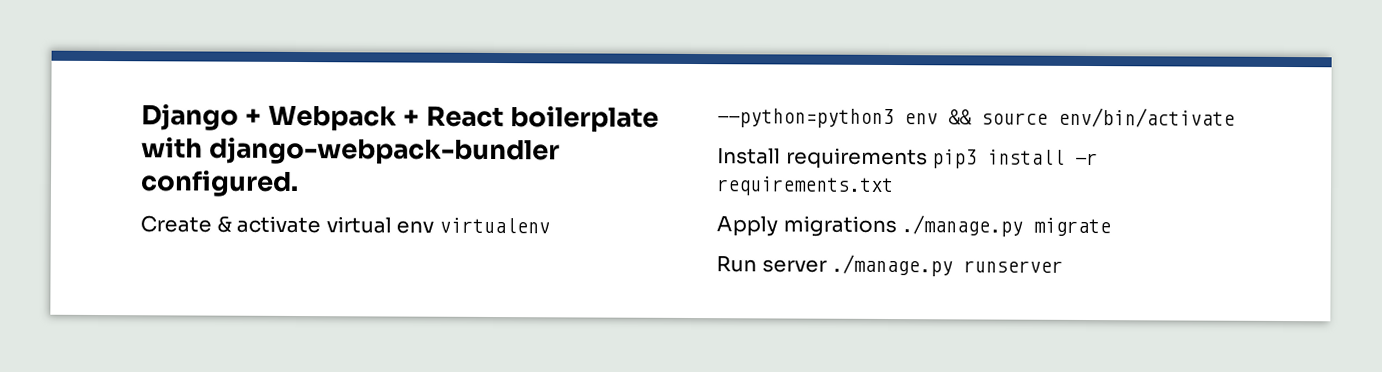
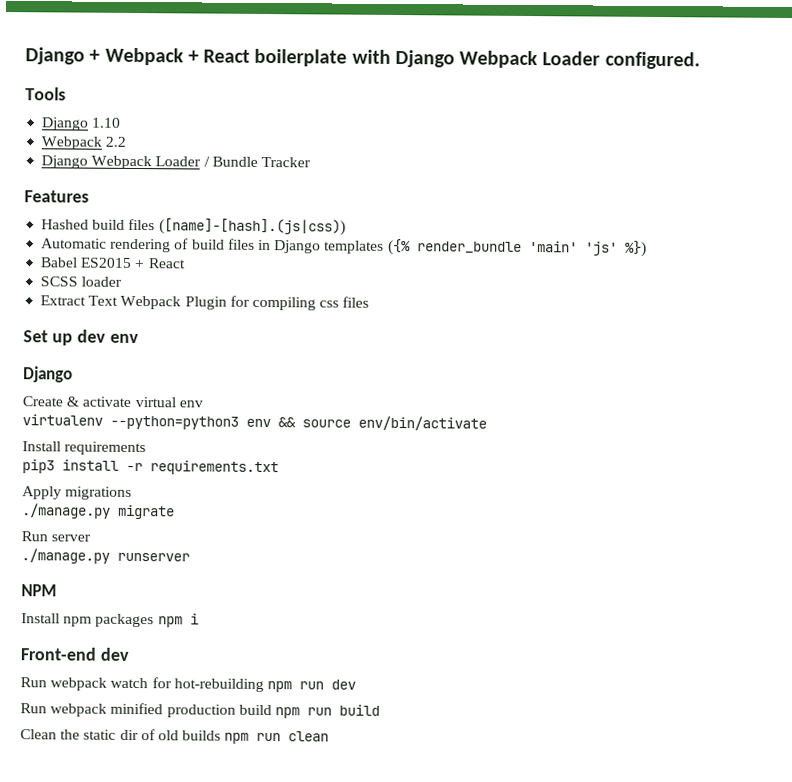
[209,136,561,166] [140,170,299,198] django-webpack-bundler configured. -> [394,49,700,70] [25,87,66,101] [41,117,122,131] [41,136,127,150] [41,155,311,170] [24,190,89,203] [41,218,346,236] [41,238,647,257] [40,257,186,269] [40,276,123,287] [40,295,370,311] [23,329,139,346] [23,366,73,383] Django Webpack Loader configured. // Tools // Django 1.10 // Webpack 2.2 // Django Webpack Loader / Bundle Tracker // Features // Hashed build files ([name]-[hash].(js|css)) // Automatic rendering of build files in Django templates ({% render_bundle 'main' 'js' %}) // Babel ES2015 + React // SCSS loader // Extract Text Webpack Plugin for compiling css files // Set up dev env // Django
(435, 227) none -> (203, 404) //
(928, 158) none -> (147, 448) //
(897, 226) none -> (133, 493) //
(827, 266) none -> (92, 538) //
(1064, 266) none -> [21,584,57,597] [21,613,199,628] [20,647,130,661] [20,677,356,693] [20,702,380,719] [20,729,330,744] // NPM // Install npm packages npm i // Front-end dev // Run webpack watch for hot-rebuilding npm run dev // Run webpack minified production build npm run build // Clean the static dir of old builds npm run clean

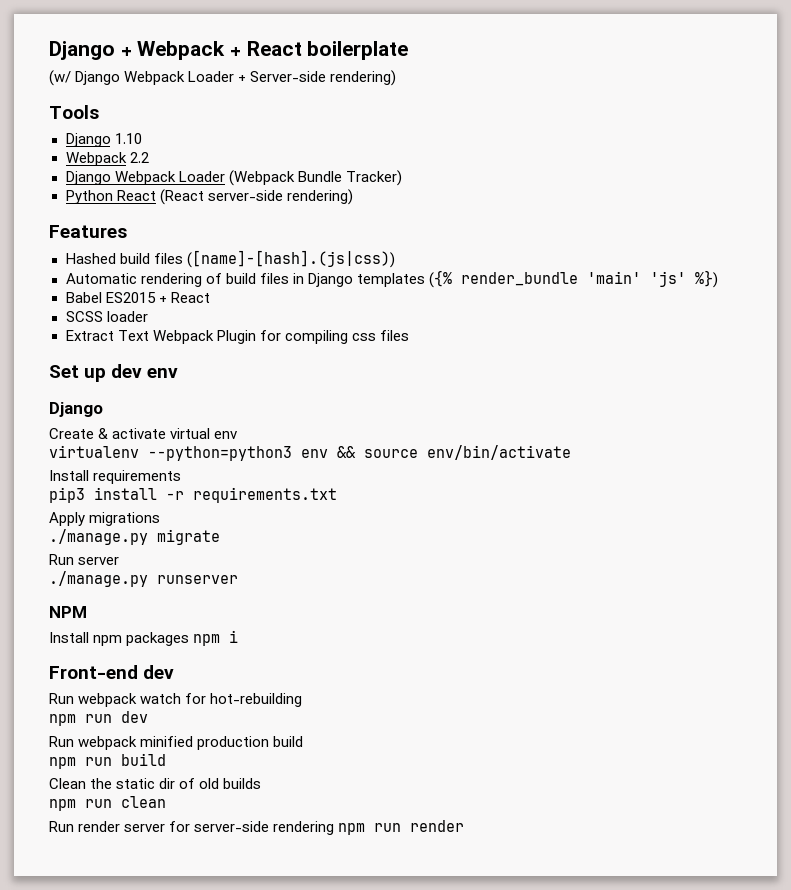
[351,49,700,70] with Django Webpack Loader configured. -> [49,70,397,86] // (w/ Django Webpack Loader + Server-side rendering)
[203,156,311,168] / Bundle Tracker -> [228,170,402,186] [65,189,353,205] (Webpack Bundle Tracker) // Python React (React server-side rendering)
(264, 685) none -> (303, 700) //
(272, 710) none -> (304, 741) //
(222, 735) none -> (262, 783) //
(330, 736) none -> [49,820,465,835] // Run render server for server-side rendering npm run render

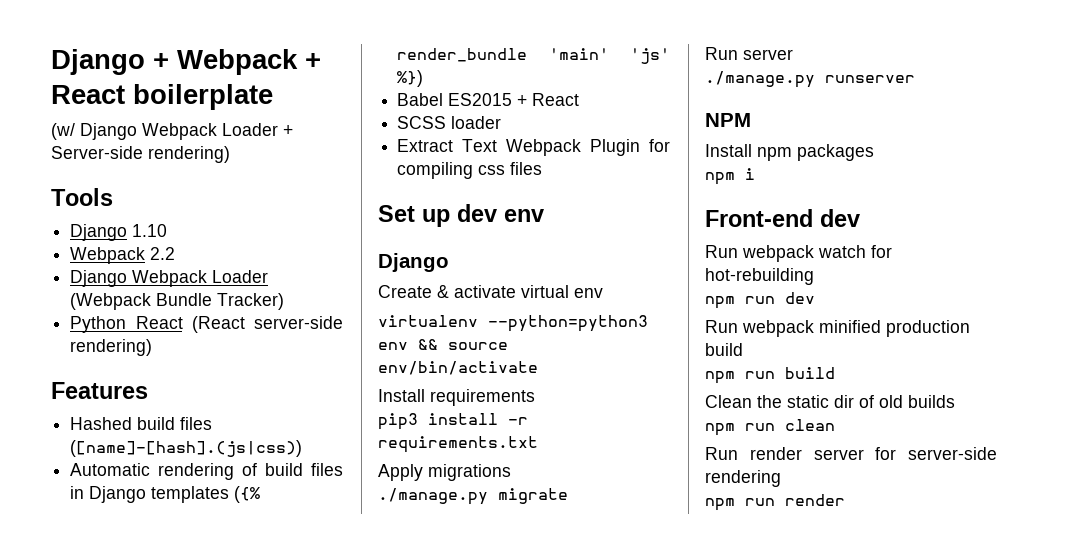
(190, 639) none -> (874, 152) //
(335, 828) none -> (781, 478) //

